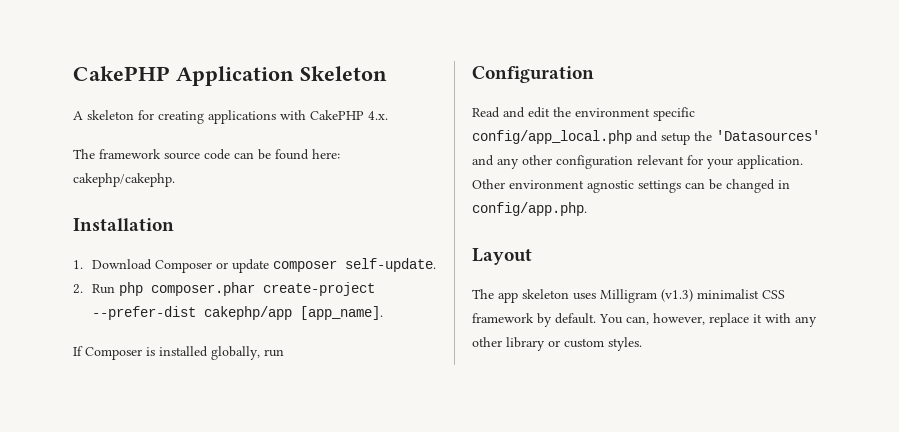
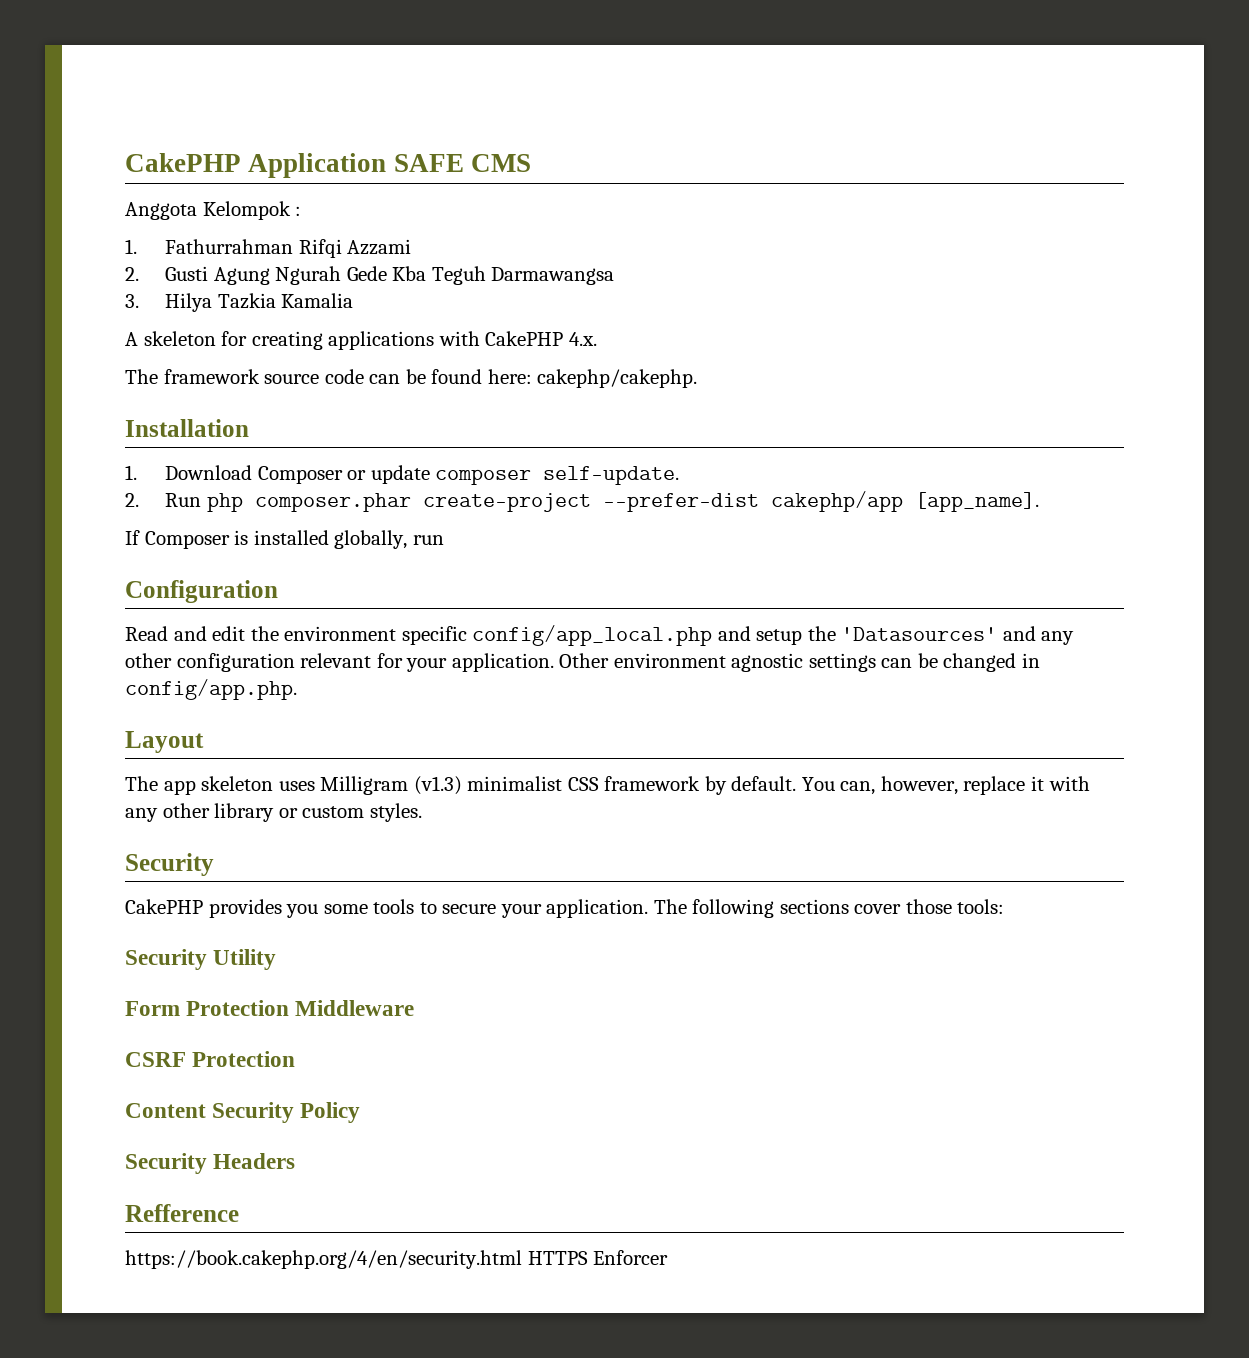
[300,66,387,81] Skeleton -> [393,154,531,172] [125,201,302,220] [125,239,412,258] [125,266,615,285] [125,293,354,312] SAFE CMS // Anggota Kelompok : // 1. Fathurrahman Rifqi Azzami // 2. Gusti Agung Ngurah Gede Kba Teguh Darmawangsa // 3. Hilya Tazkia Kamalia
(642, 344) none -> [125,853,214,876] [125,899,1005,918] [125,949,277,970] [125,1000,415,1016] [125,1051,296,1067] [125,1102,361,1123] [125,1153,296,1174] [125,1204,239,1222] [125,1250,669,1269] // Security // CakePHP provides you some tools to secure your application. The following sections cover those tools: // Security Utility // Form Protection Middleware // CSRF Protection // Content Security Policy // Security Headers // Refference // https://book.cakephp.org/4/en/security.html HTTPS Enforcer

